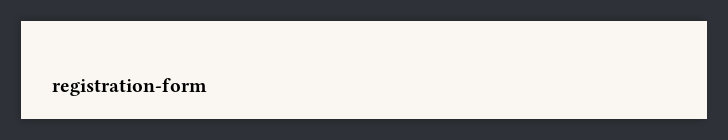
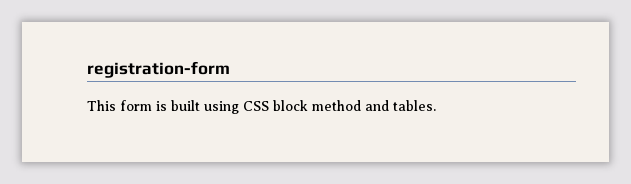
(207, 87) none -> [87,100,436,114] // This form is built using CSS block method and tables.

